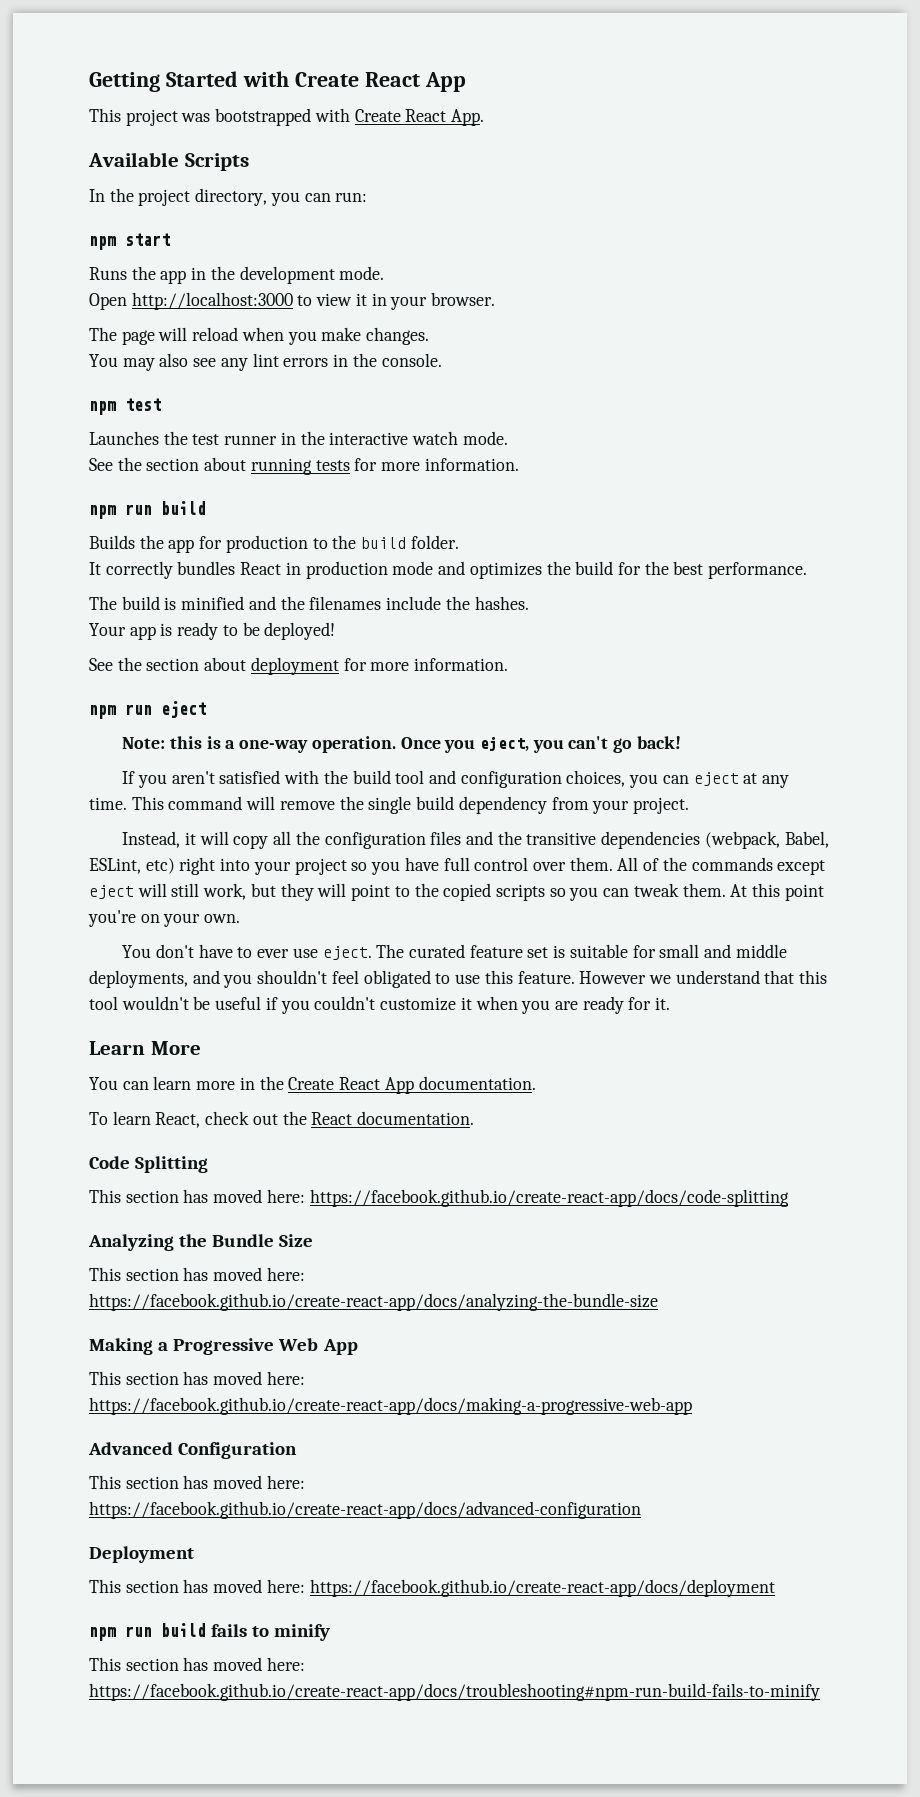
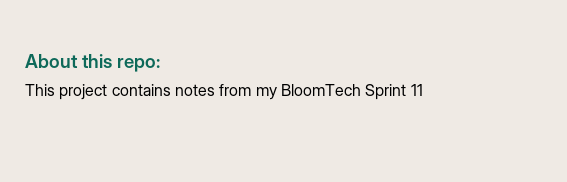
[89,71,466,92] [89,108,485,126] [88,152,249,171] [89,188,368,206] [89,233,170,250] [89,266,385,284] [89,292,496,310] [89,327,430,345] [89,353,442,371] [89,398,161,415] [89,431,508,445] [89,457,519,475] [89,501,206,519] [89,535,459,553] [89,561,808,579] [89,596,529,610] [89,622,336,640] [89,657,509,675] [89,701,206,719] [122,736,681,753] [122,770,790,788] [89,796,689,814] [122,831,829,849] [89,857,826,875] [89,883,824,901] [88,910,241,927] [122,944,787,960] [89,970,828,988] [89,996,671,1014] [89,1041,201,1055] [89,1076,536,1094] [89,1111,475,1128] [89,1156,209,1173] [89,1189,789,1207] [88,1234,314,1251] [89,1267,305,1281] [89,1293,658,1311] [89,1338,358,1355] [89,1371,305,1385] [89,1397,692,1415] [88,1442,298,1459] [89,1475,305,1489] [89,1501,641,1519] [89,1546,194,1563] [89,1579,775,1597] [89,1623,331,1641] [89,1657,305,1671] [89,1683,820,1701] Getting Started with Create React App // This project was bootstrapped with Create React App. // Available Scripts // In the project directory, you can run: // npm start // Runs the app in the development mode. // Open http://localhost:3000 to view it in your browser. // The page will reload when you make changes. // You may also see any lint errors in the console. // npm test // Launches the test runner in the interactive watch mode. // See the section about running tests for more information. // npm run build // Builds the app for production to the build folder. // It correctly bundles React in production mode and optimizes the build for the best performance. // The build is minified and the filenames include the hashes. // Your app is ready to be deployed! // See the section about deployment for more information. // npm run eject // Note: this is a one-way operation. Once you eject, you can't go back! // If you aren't satisfied with the build tool and configuration choices, you can eject at any time. This command will remove the single build dependency from your project. // Instead, it will copy all the configuration files and the transitive dependencies (webpack, Babel, ESLint, etc) right into your project so you have full control over them. All of the commands except eject will still work, but they will point to the copied scripts so you can tweak them. At this point you're on your own. // You don't have to ever use eject. The curated feature set is suitable for small and middle deployments, and you shouldn't feel obligated to use this feature. However we understand that this tool wouldn't be useful if you couldn't customize it when you are ready for it. // Learn More // You can learn more in the Create React App documentation. // To learn React, check out the React documentation. // Code Splitting // This section has moved here: https://facebook.github.io/create-react-app/docs/code-splitting // Analyzing the Bundle Size // This section has moved here: https://facebook.github.io/create-react-app/docs/analyzing-the-bundle-size // Making a Progressive Web App // This section has moved here: https://facebook.github.io/create-react-app/docs/making-a-progressive-web-app // Advanced Configuration // This section has moved here: https://facebook.github.io/create-react-app/docs/advanced-configuration // Deployment // This section has moved here: https://facebook.github.io/create-react-app/docs/deployment // npm run build fails to minify // This section has moved here: https://facebook.github.io/create-react-app/docs/troubleshooting#npm-run-build-fails-to-minify -> [25,54,160,72] [25,84,423,100] About this repo: // This project contains notes from my BloomTech Sprint 11

